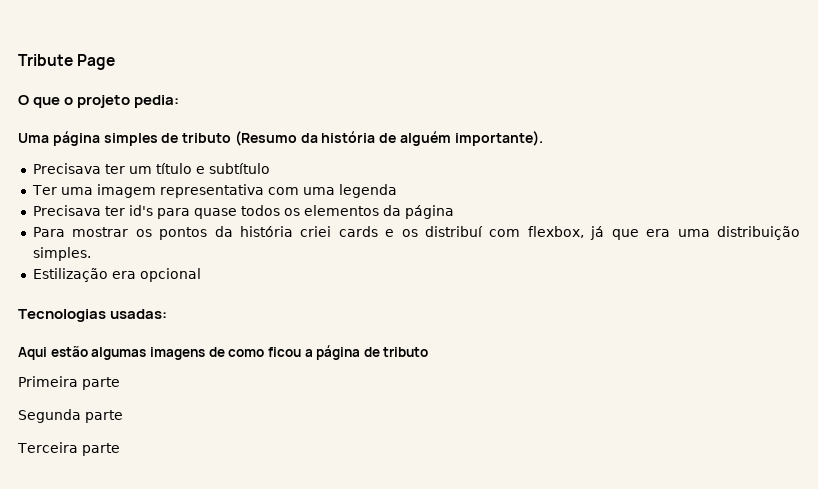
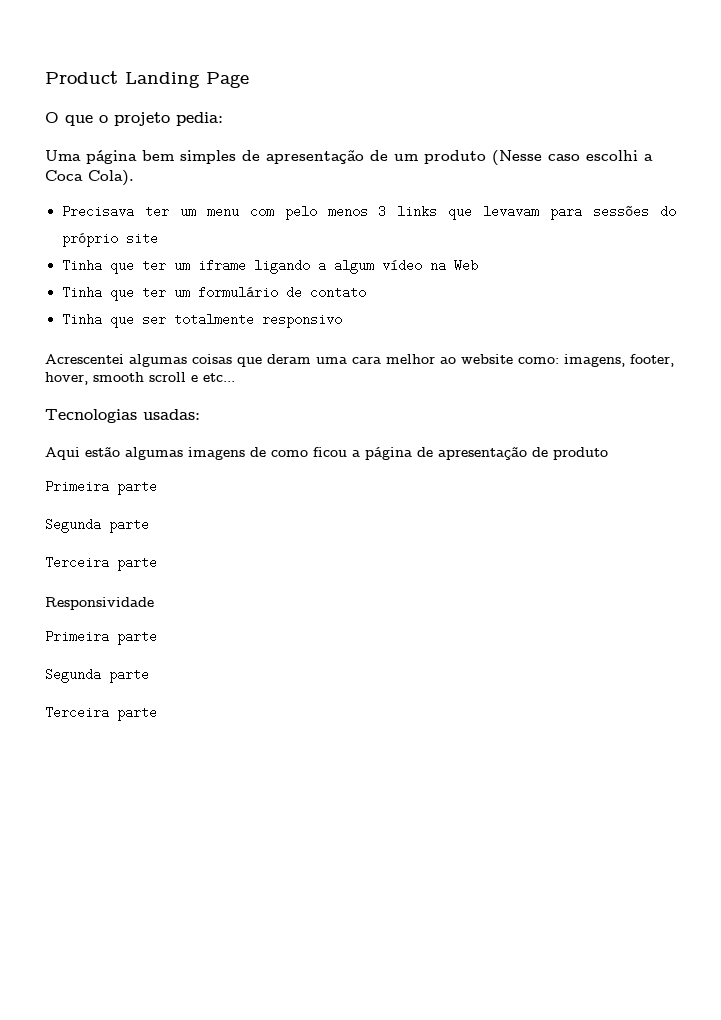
[18,54,73,66] Tribute -> [45,71,200,88] Product Landing
(100, 138) none -> [142,150,174,161] bem
[182,131,543,146] [32,163,270,174] [31,184,397,198] [32,205,454,219] [32,226,800,240] [32,247,91,261] [32,268,201,282] tributo (Resumo da história de alguém importante). // Precisava ter um título e subtítulo // Ter uma imagem representativa com uma legenda // Precisava ter id's para quase todos os elementos da página // Para mostrar os pontos da história criei cards e os distribuí com flexbox, já que era uma distribuição simples. // Estilização era opcional -> [266,149,653,165] [45,170,134,186] [62,205,676,220] [62,232,159,247] [62,259,479,274] [62,286,367,301] [62,313,343,328] [45,354,674,367] [45,372,235,385] apresentação de um produto (Nesse caso escolhi a Coca Cola). // Precisava ter um menu com pelo menos 3 links que levavam para sessões do próprio site // Tinha que ter um iframe ligando a algum vídeo na Web // Tinha que ter um formulário de contato // Tinha que ser totalmente responsivo // Acrescentei algumas coisas que deram uma cara melhor ao website como: imagens, footer, hover, smooth scroll e etc...
[383,347,429,357] [18,376,120,390] [18,409,123,423] [17,442,120,456] tributo // Primeira parte // Segunda parte // Terceira parte -> [438,446,608,460] [45,480,157,495] [45,518,149,533] [45,556,157,571] [45,597,154,610] [45,630,157,645] [45,668,149,683] [45,706,157,721] apresentação de produto // Primeira parte // Segunda parte // Terceira parte // Responsividade // Primeira parte // Segunda parte // Terceira parte

